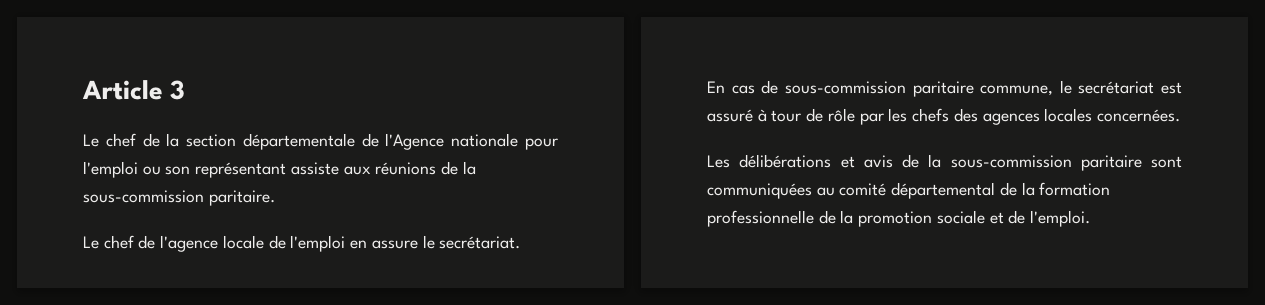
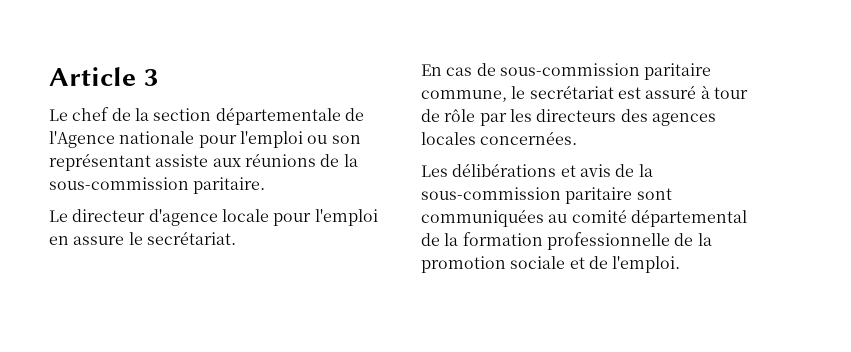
[103,235,286,252] chef de l'agence locale de -> [72,209,312,226] directeur d'agence locale pour
[912,108,950,122] chefs -> [536,109,617,122] directeurs

